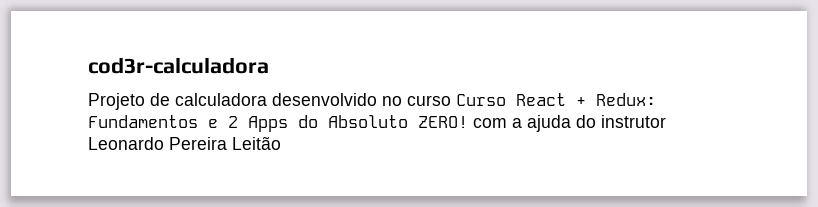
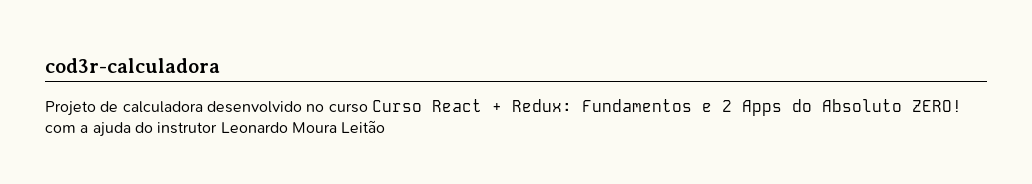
[169,137,227,150] Pereira -> [291,122,337,133] Moura

